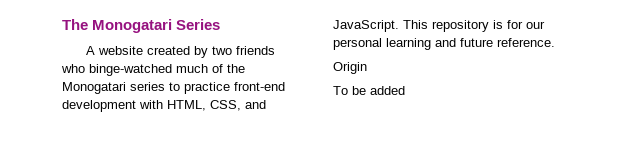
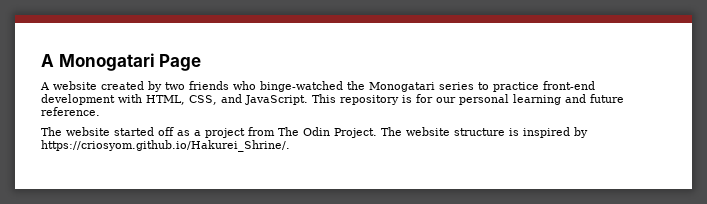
[62,19,221,33] The Monogatari Series -> [41,53,202,71] A Monogatari Page
[176,64,223,73] much of -> (343, 86) none
[333,62,367,74] [333,86,405,95] Origin // To be added -> [41,127,588,138] [41,140,290,152] The website started off as a project from The Odin Project. The website structure is inspired by https://criosyom.github.io/Hakurei_Shrine/.

